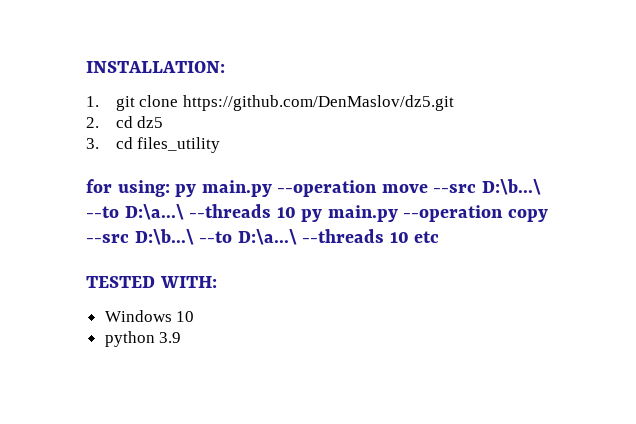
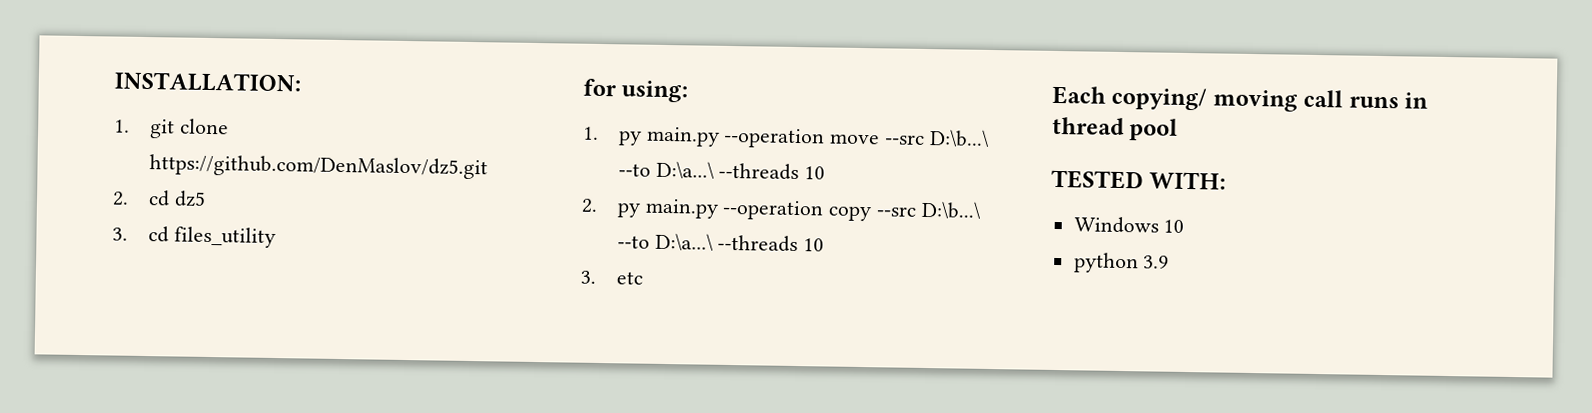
(170, 188) none -> [583,126,599,140] // 1.
(296, 212) none -> [581,198,598,213] // 2.
(409, 237) none -> [580,270,596,284] // 3.
(440, 237) none -> [1052,85,1429,112] [1052,116,1179,141] // Each copying/ moving call runs in thread pool

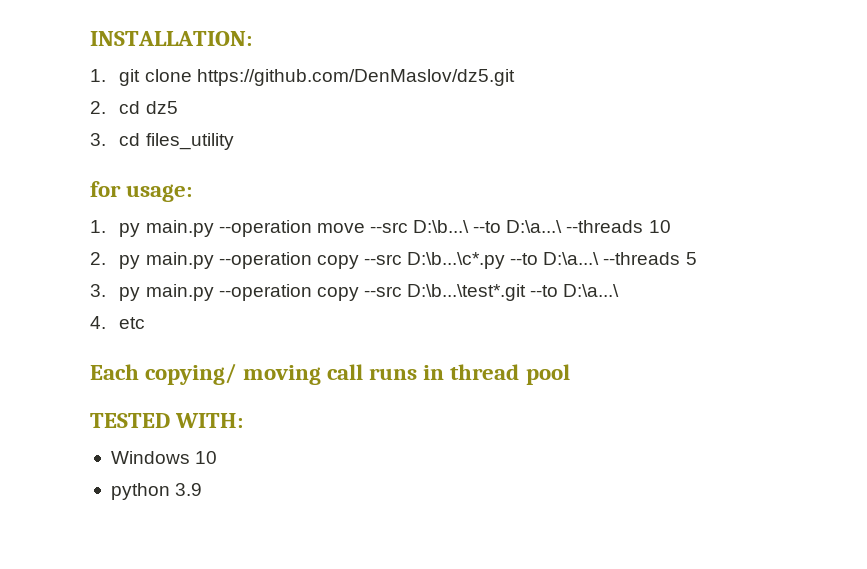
[621,80,689,103] using: -> [126,184,193,202] usage:
[920,200,982,219] [616,232,825,253] [580,270,596,284] D:\b...\ --to D:\a...\ --threads 10 // 3. -> [407,252,697,269] [90,284,620,301] [90,316,106,329] D:\b...\c*.py --to D:\a...\ --threads 5 // 3. py main.py --operation copy --src D:\b...\test*.git --to D:\a...\ // 4.

